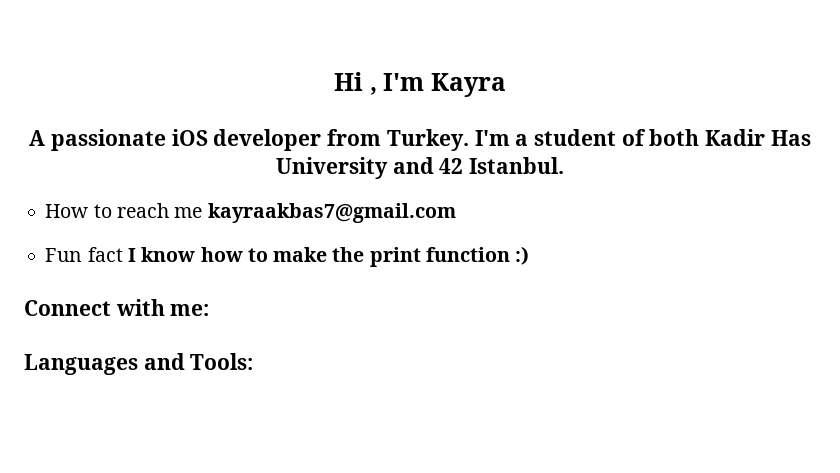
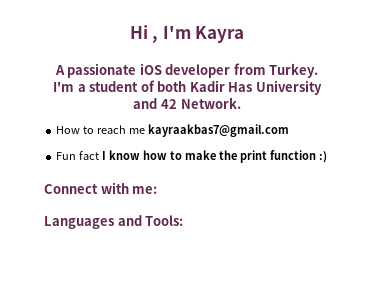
[469,157,565,174] Istanbul. -> [180,97,241,109] Network.

